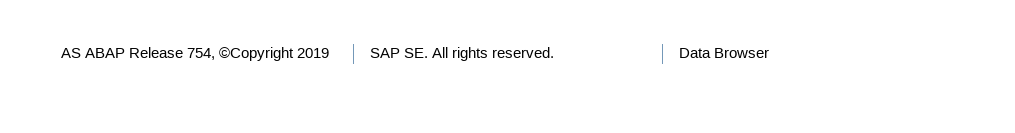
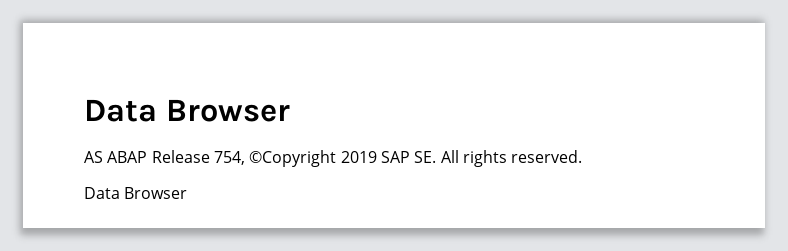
(61, 53) none -> [84,99,290,122] Data Browser //

